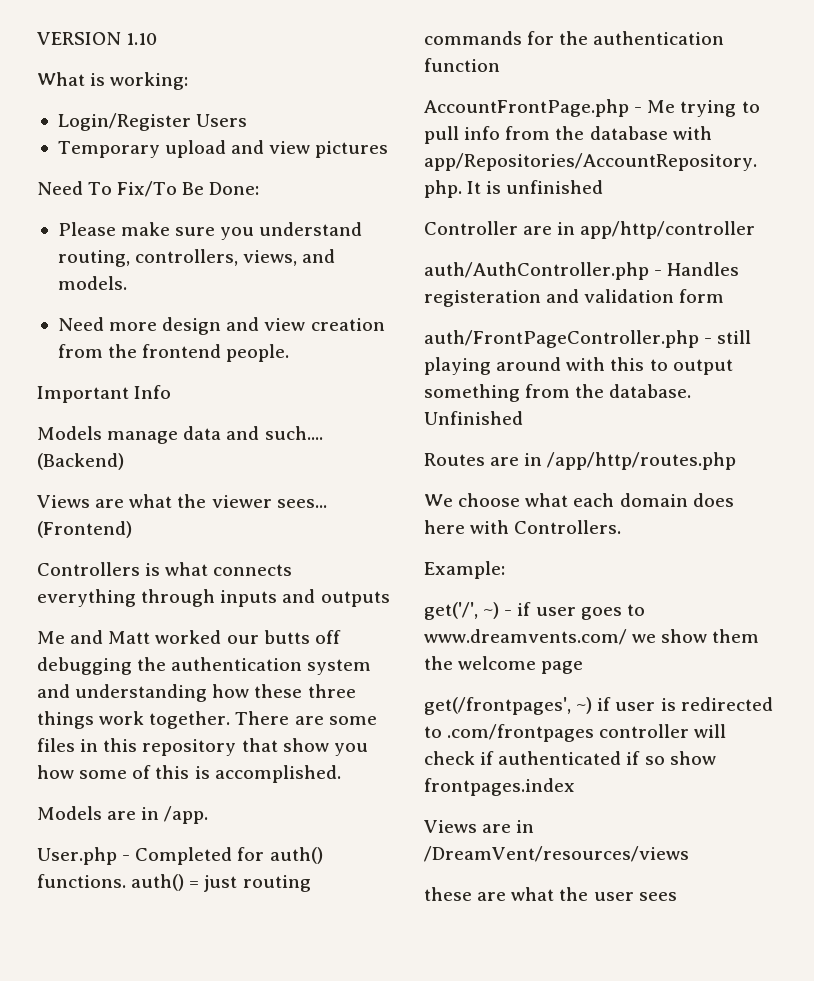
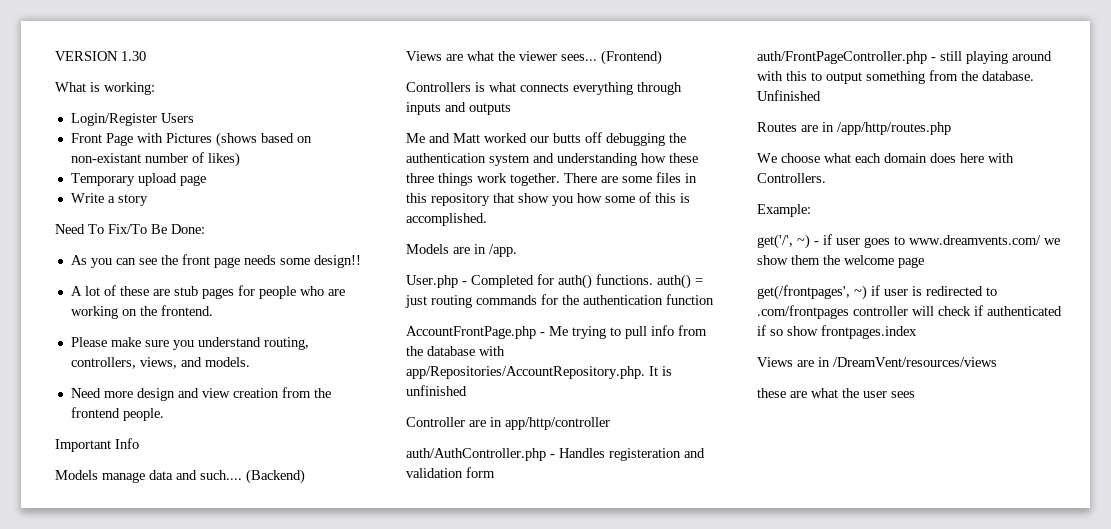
[126,33,158,45] 1.10 -> [121,51,146,61] 1.30
[57,140,389,158] Temporary upload and view pictures -> [70,132,312,147] [70,152,240,167] [70,173,206,186] [70,193,148,206] Front Page with Pictures (shows based on non-existant number of likes) // Temporary upload page // Write a story
(260, 188) none -> [70,254,361,268] [70,285,345,299] [70,305,213,319] // As you can see the front page needs some design!! // A lot of these are stub pages for people who are working on the frontend.

